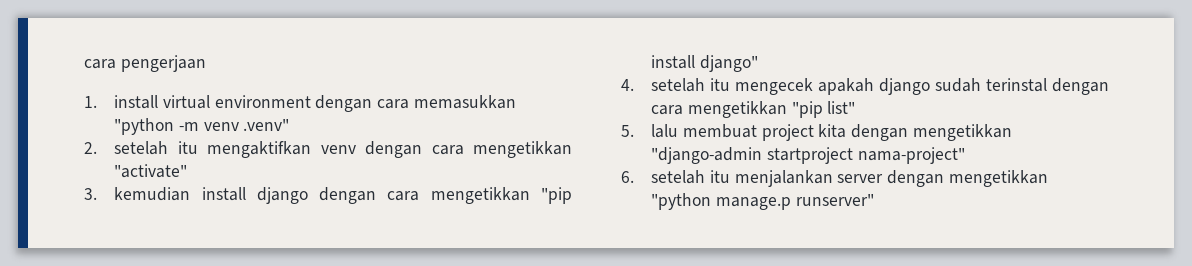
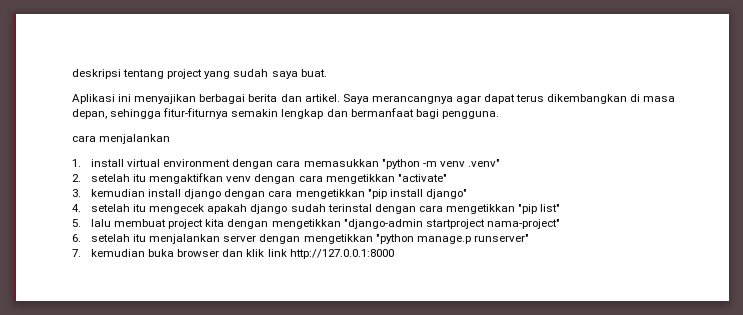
[84,55,206,72] cara pengerjaan -> [72,69,327,79] [72,94,676,104] [72,108,499,119] [72,134,171,144] deskripsi tentang project yang sudah saya buat. // Aplikasi ini menyajikan berbagai berita dan artikel. Saya merancangnya agar dapat terus dikembangkan di masa depan, sehingga fitur-fiturnya semakin lengkap dan bermanfaat bagi pengguna. // cara menjalankan
(874, 200) none -> [72,249,394,259] // 7. kemudian buka browser dan klik link http://127.0.0.1:8000

